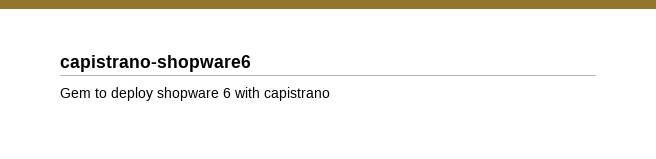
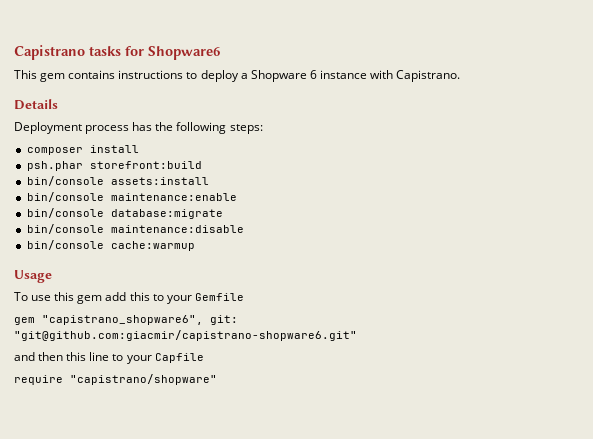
[60,55,251,72] [60,87,330,101] capistrano-shopware6 // Gem to deploy shopware 6 with capistrano -> [14,45,220,60] [14,70,461,82] [14,99,58,110] [14,122,263,134] [26,145,139,155] [26,161,202,171] [26,176,209,186] [26,192,237,202] [26,208,223,219] [26,224,244,234] [26,240,195,251] [14,270,52,283] [14,292,244,304] [14,315,238,325] [14,330,357,341] [14,352,204,364] [14,374,217,385] Capistrano tasks for Shopware6 // This gem contains instructions to deploy a Shopware 6 instance with Capistrano. // Details // Deployment process has the following steps: // composer install // psh.phar storefront:build // bin/console assets:install // bin/console maintenance:enable // bin/console database:migrate // bin/console maintenance:disable // bin/console cache:warmup // Usage // To use this gem add this to your Gemfile // gem "capistrano_shopware6", git: "git@github.com:giacmir/capistrano-shopware6.git" // and then this line to your Capfile // require "capistrano/shopware"

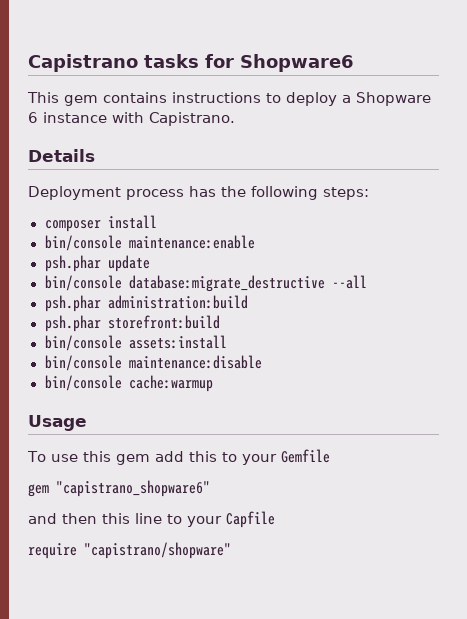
(139, 149) none -> [44,235,255,251] [44,255,150,272] [44,275,367,292] [44,295,248,312] // bin/console maintenance:enable // psh.phar update // bin/console database:migrate_destructive --all // psh.phar administration:build
[26,192,237,202] [26,208,223,219] // bin/console maintenance:enable // bin/console database:migrate -> (227, 342) none
[42,315,238,325] [14,330,357,341] "capistrano_shopware6", git: "git@github.com:giacmir/capistrano-shopware6.git" -> [56,480,210,497] "capistrano_shopware6"

